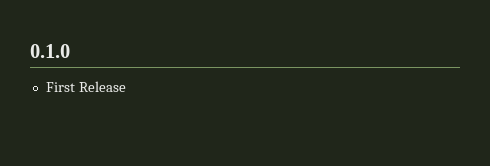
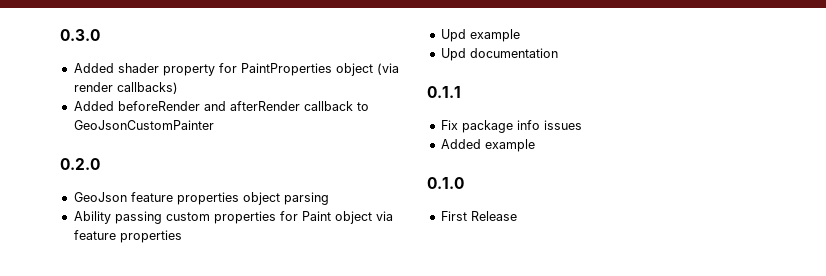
(30, 51) none -> [60,29,100,41] [73,63,399,76] [73,82,178,94] [73,101,369,111] [73,120,214,130] [60,158,100,170] [73,192,329,205] [73,211,393,224] [73,230,182,243] [440,29,520,42] [440,48,558,61] [427,86,461,98] [440,120,582,133] [440,139,535,152] 0.3.0 // Added shader property for PaintProperties object (via render callbacks) // Added beforeRender and afterRender callback to GeoJsonCustomPainter // 0.2.0 // GeoJson feature properties object parsing // Ability passing custom properties for Paint object via feature properties // Upd example // Upd documentation // 0.1.1 // Fix package info issues // Added example //

